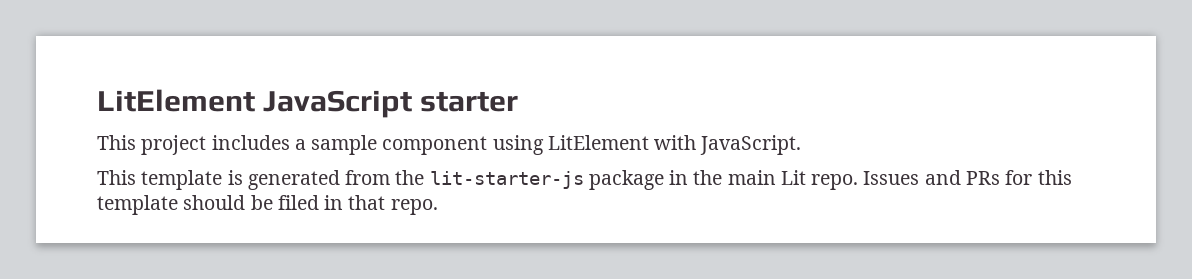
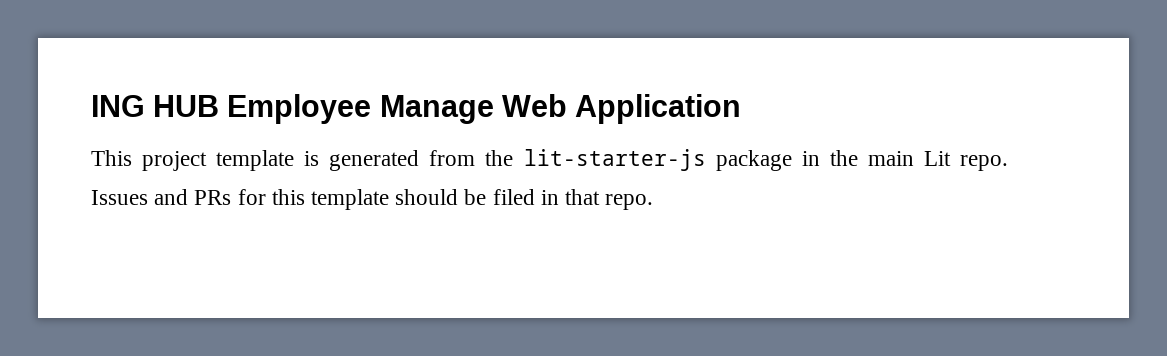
[97,89,519,118] [97,135,802,155] [97,170,136,185] LitElement JavaScript starter // This project includes a sample component using LitElement with JavaScript. // This -> [91,94,742,124] [91,150,208,171] ING HUB Employee Manage Web Application // This project

